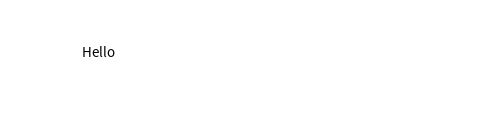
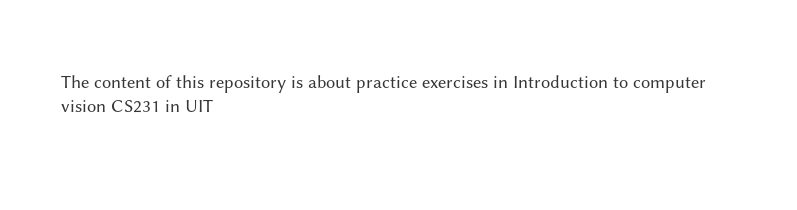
[82,46,115,57] Hello -> [61,75,706,93] [61,99,213,113] The content of this repository is about practice exercises in Introduction to computer vision CS231 in UIT

